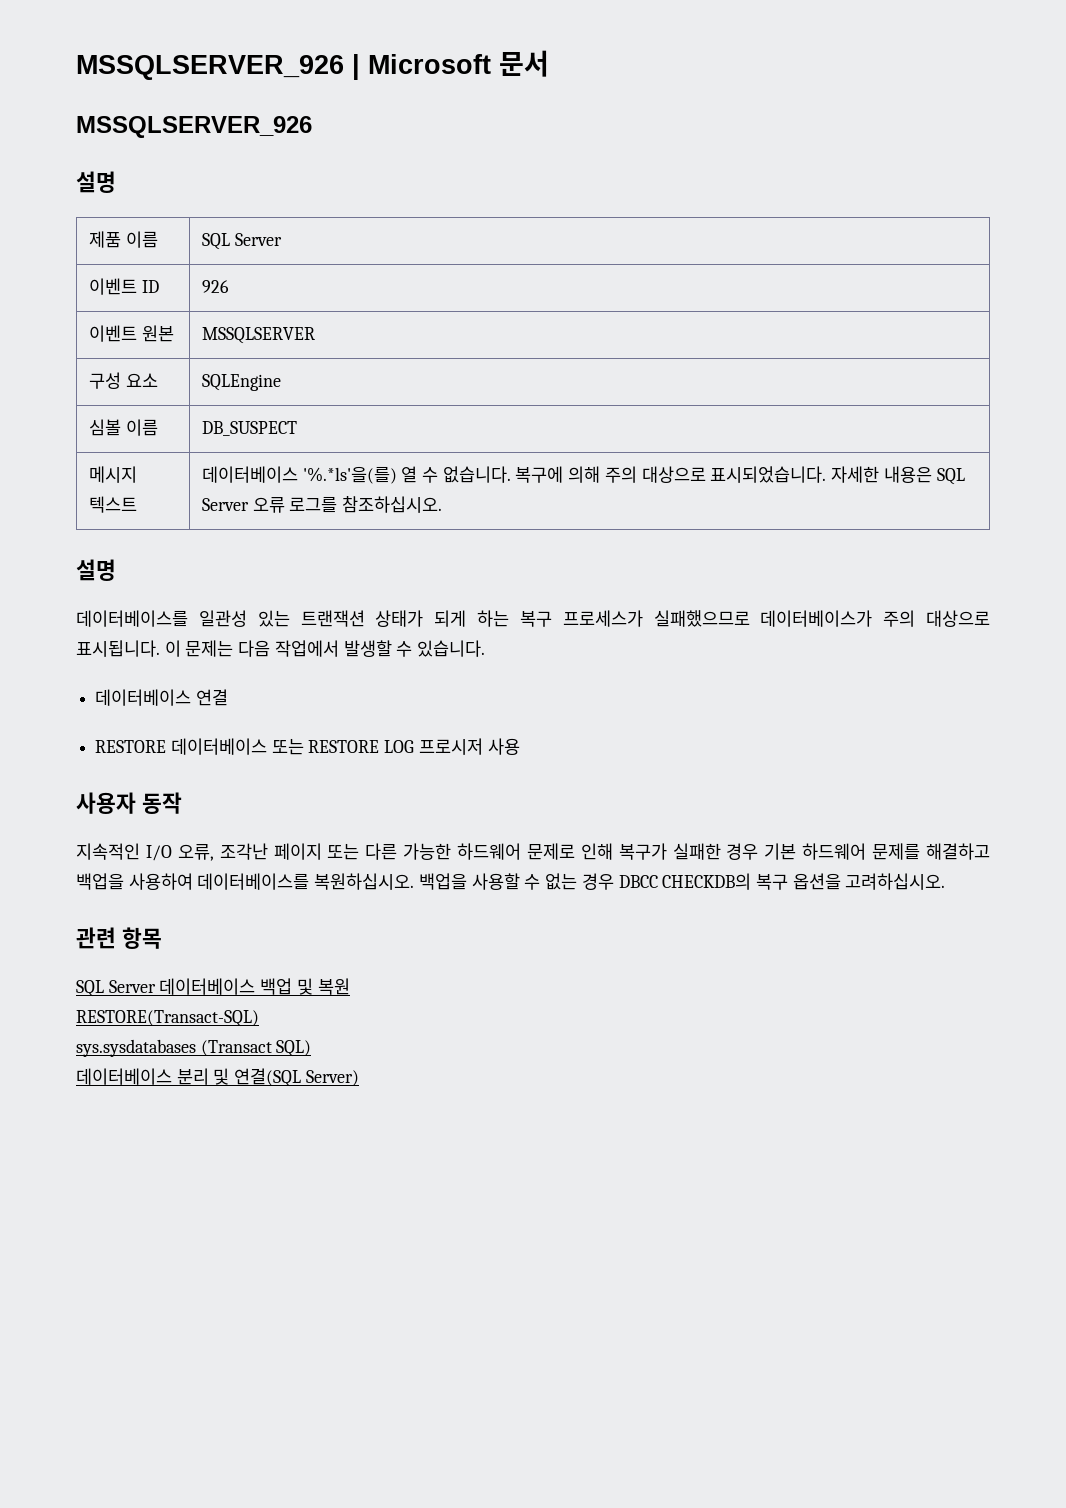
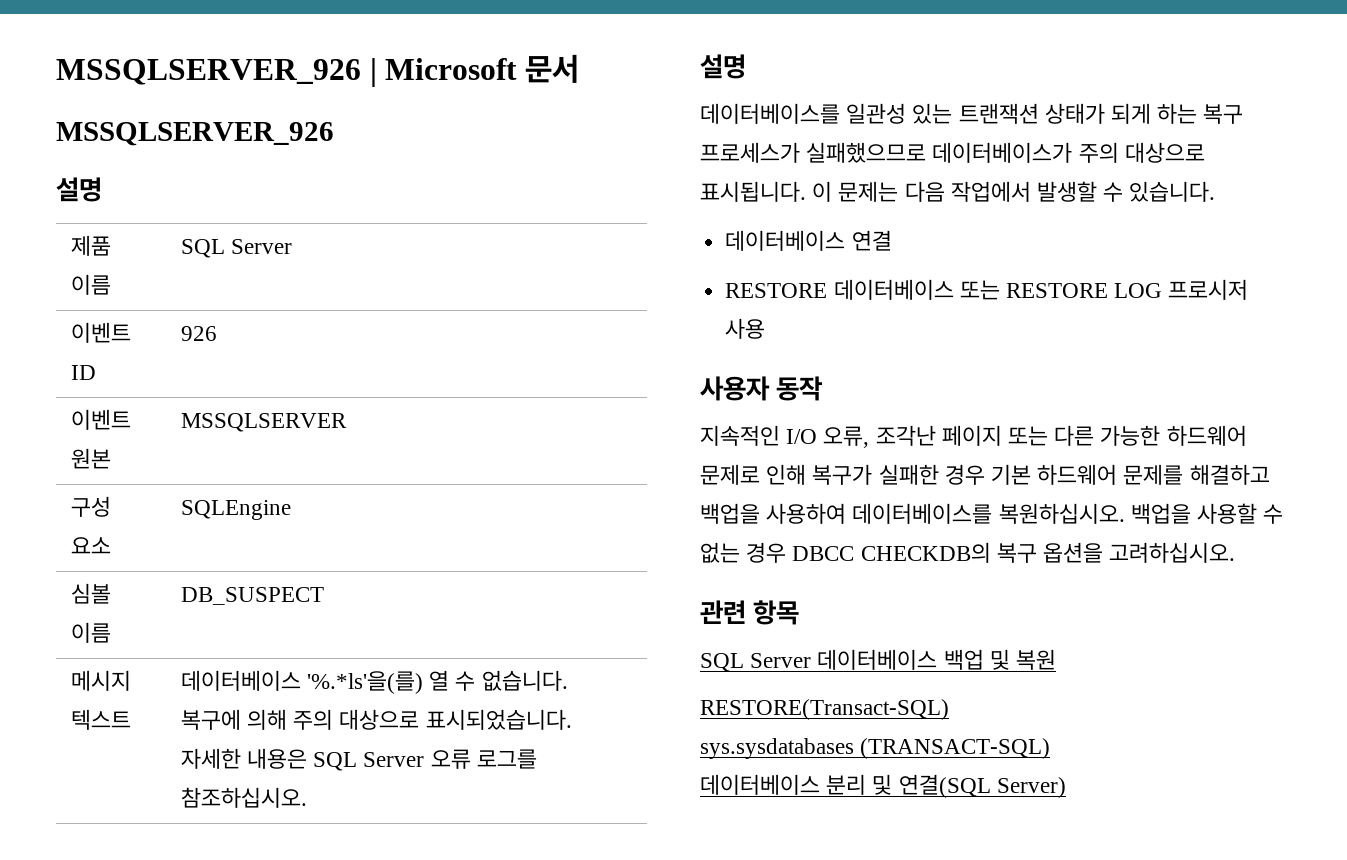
[200,1040,312,1057] (Transact SQL) -> [860,738,1051,759] (TRANSACT-SQL)

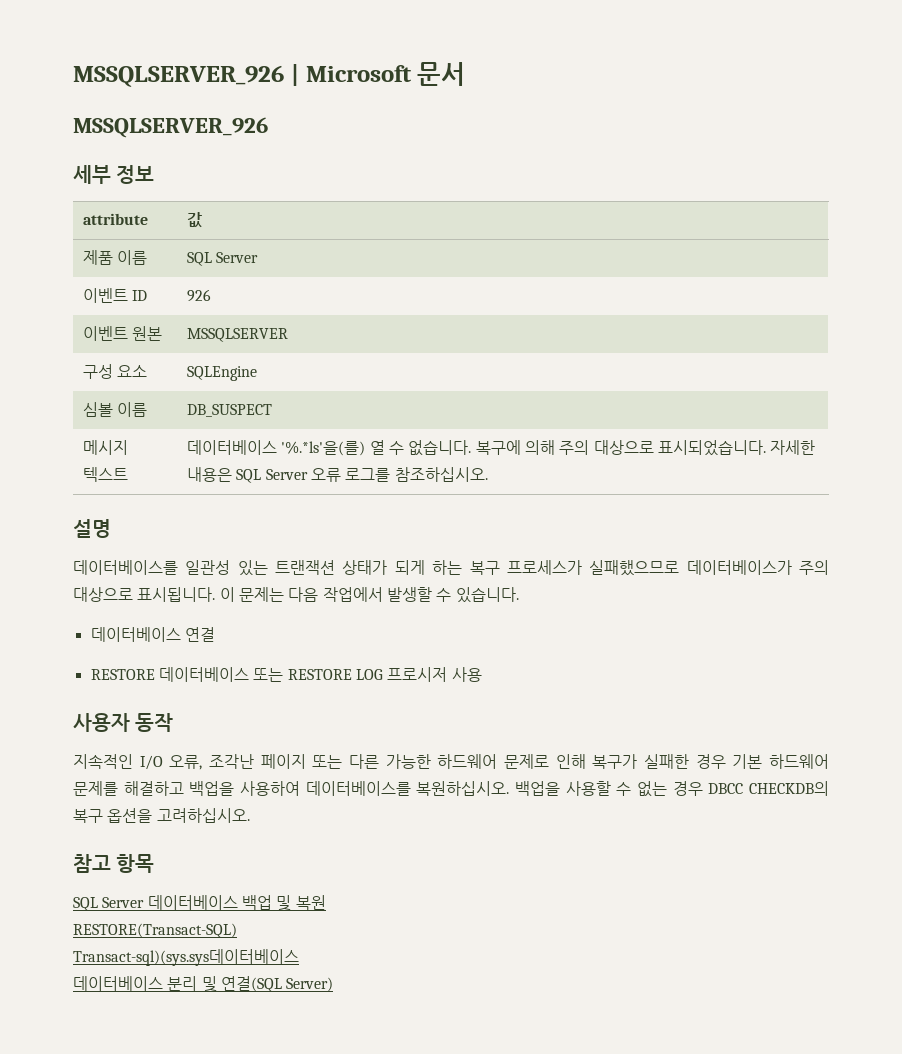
[56,177,102,202] 설명 -> [73,165,155,184] [83,213,149,225] [187,212,203,228] 세부 정보 // attribute | 값
[700,600,746,625] 관련 -> [73,854,111,873] 참고
[700,738,1051,759] sys.sysdatabases (TRANSACT-SQL) -> [73,949,299,966] Transact-sql)(sys.sys데이터베이스

